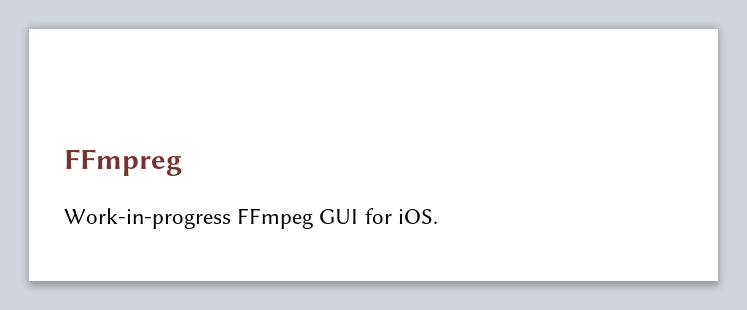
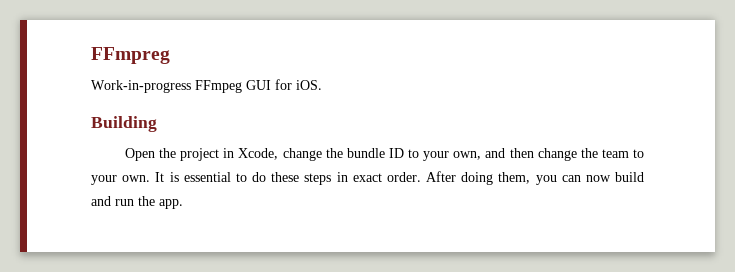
(438, 216) none -> [91,116,157,132] [124,148,644,161] [91,171,645,185] [91,196,183,209] // Building // Open the project in Xcode, change the bundle ID to your own, and then change the team to your own. It is essential to do these steps in exact order. After doing them, you can now build and run the app.

